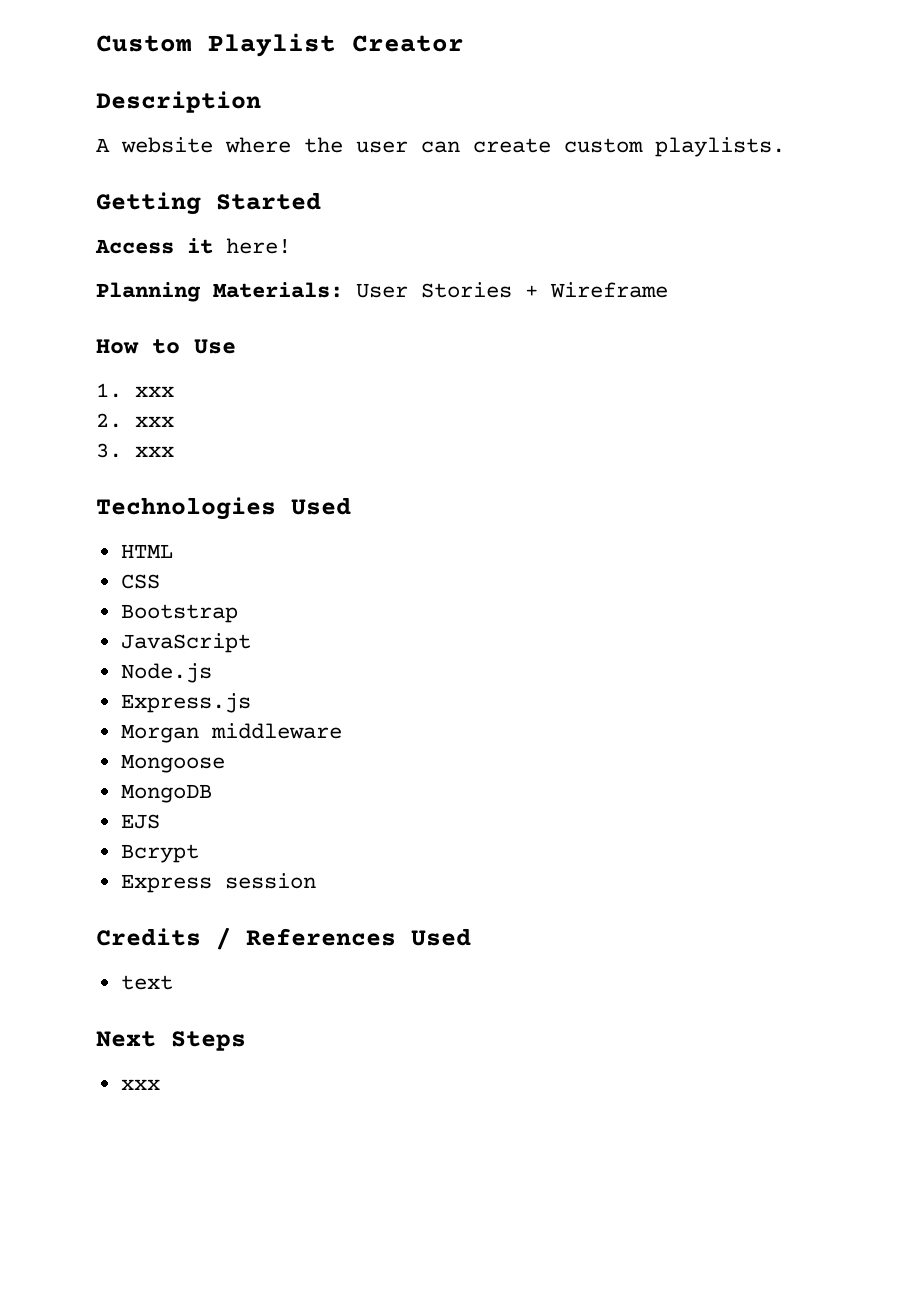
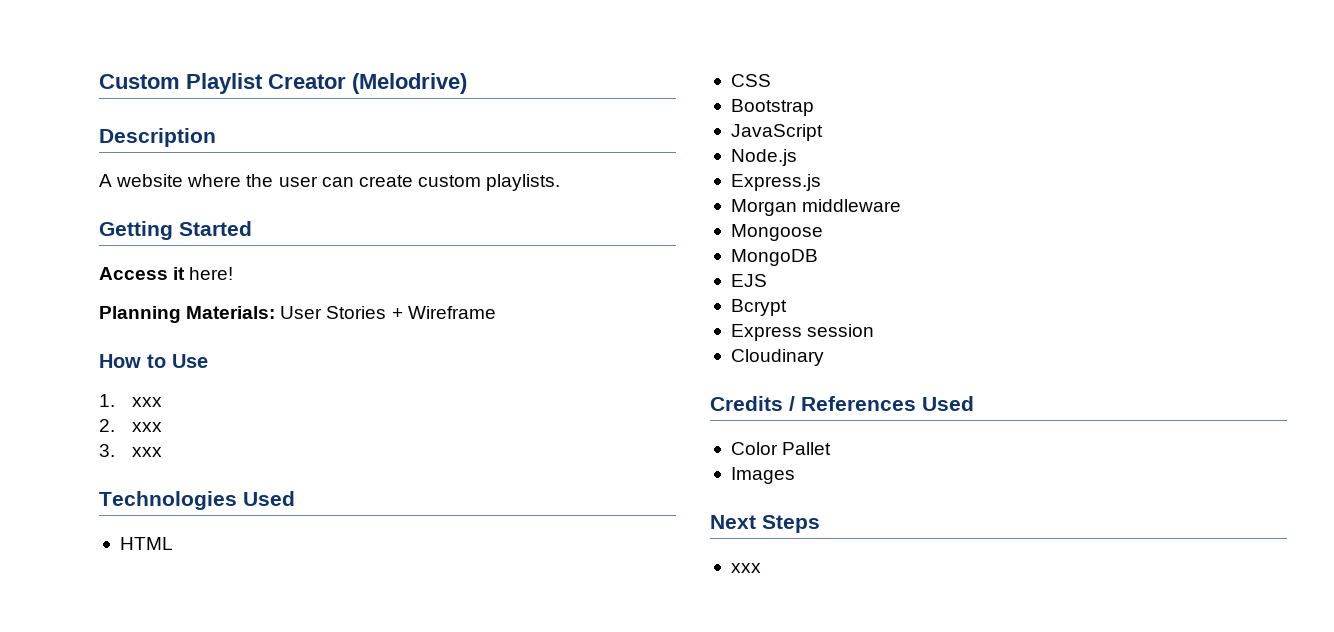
(464, 43) none -> [352,73,467,94] (Melodrive)
(316, 881) none -> [730,349,824,366] // Cloudinary
[120,975,173,990] text -> [730,442,832,455] [730,467,795,484] Color Pallet // Images

